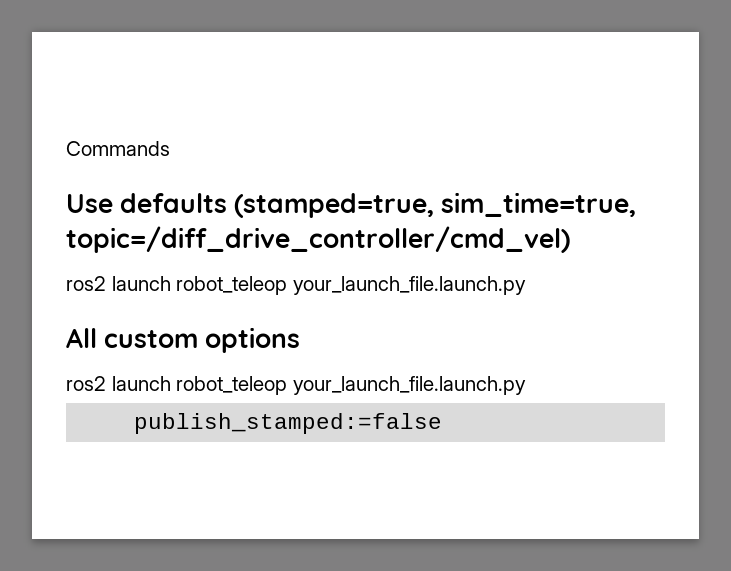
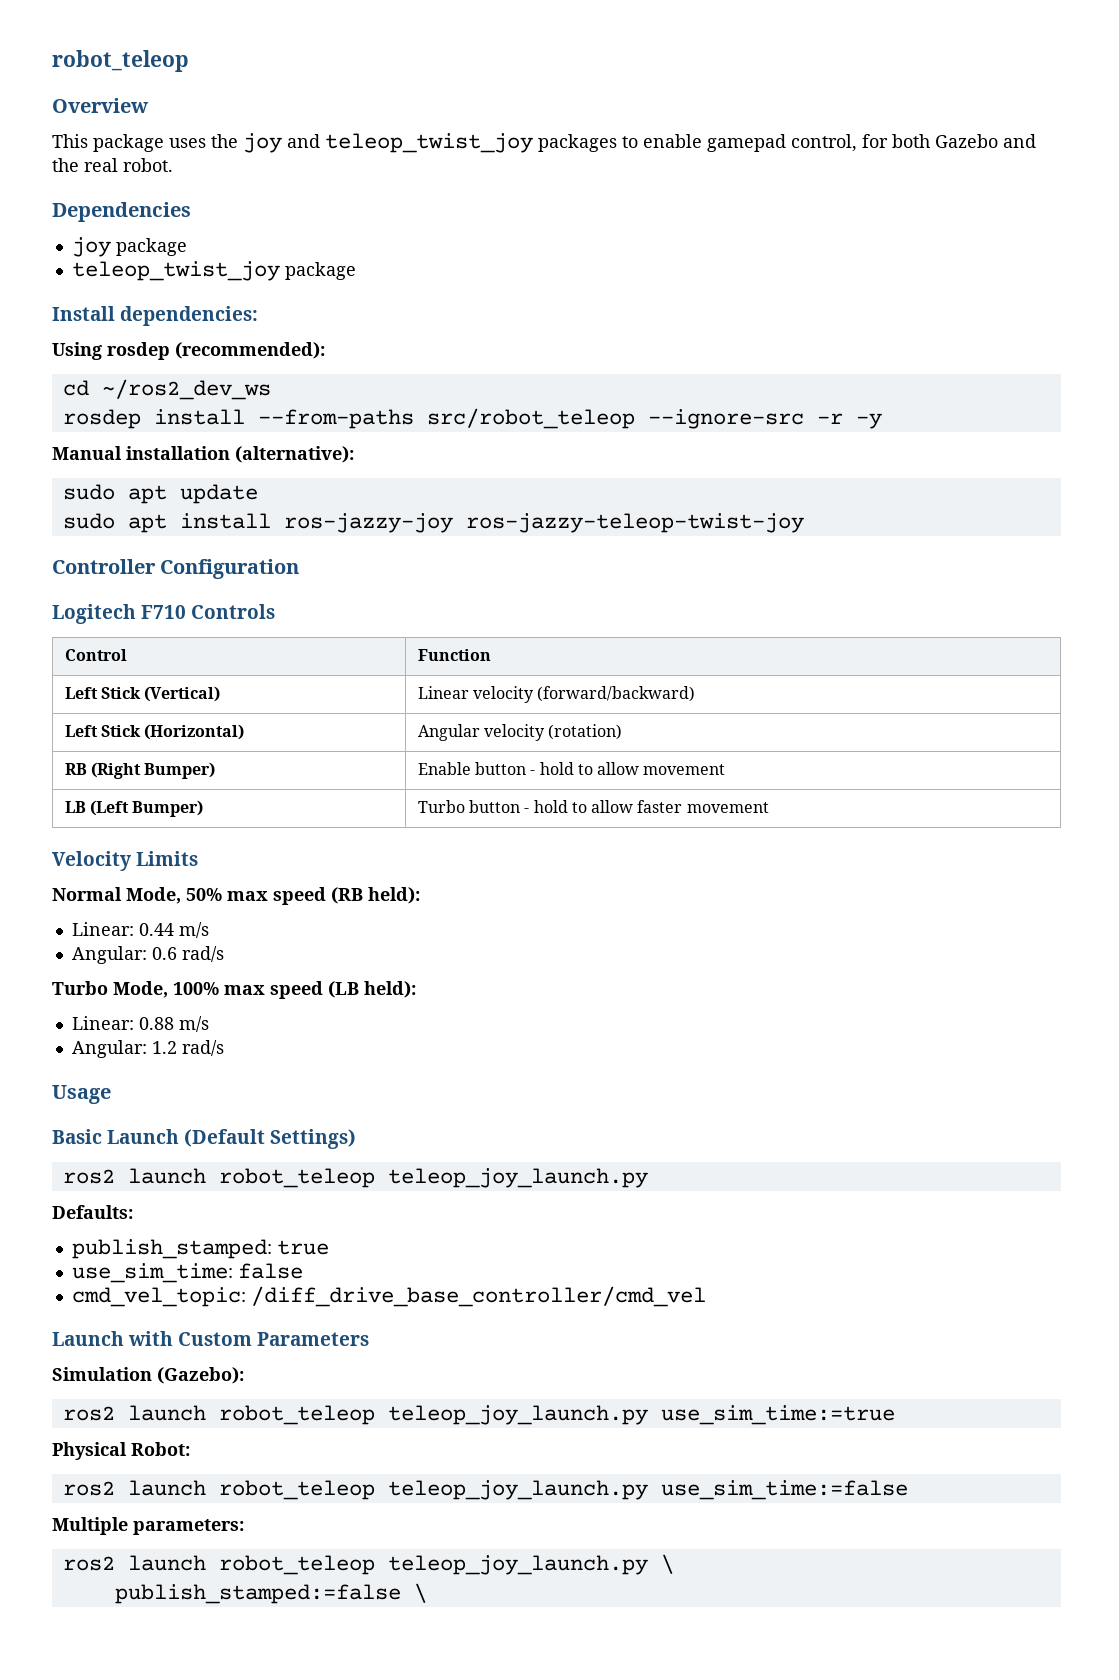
[66,141,170,156] [66,192,637,218] [66,226,570,253] [66,276,526,295] [66,327,301,353] [66,376,526,395] Commands // Use defaults (stamped=true, sim_time=true, topic=/diff_drive_controller/cmd_vel) // ros2 launch robot_teleop your_launch_file.launch.py // All custom options // ros2 launch robot_teleop your_launch_file.launch.py -> [52,50,189,72] [52,98,149,113] [52,133,1036,153] [52,158,173,172] [52,202,191,222] [71,237,187,257] [71,261,356,281] [52,306,259,326] [52,342,325,360] [62,379,271,400] [62,408,882,429] [52,446,354,463] [62,484,258,504] [62,513,804,533] [52,559,300,579] [52,604,276,624] [64,649,127,661] [417,649,491,661] [64,686,221,702] [417,686,696,703] [64,724,245,740] [417,724,623,741] [64,762,216,779] [417,762,726,775] [64,800,204,817] [417,800,769,813] [52,851,199,871] [52,887,420,905] [71,922,209,938] [71,946,224,964] [52,981,416,999] [71,1016,209,1032] [71,1040,224,1058] [52,1085,111,1104] [52,1129,357,1149] [62,1168,648,1188] [52,1205,133,1219] [71,1239,329,1259] [71,1263,303,1283] [71,1286,706,1307] [52,1331,370,1346] [52,1367,244,1384] [62,1405,895,1425] [52,1442,190,1460] [62,1480,908,1500] [52,1517,244,1535] [62,1554,674,1575] robot_teleop // Overview // This package uses the joy and teleop_twist_joy packages to enable gamepad control, for both Gazebo and the real robot. // Dependencies // joy package // teleop_twist_joy package // Install dependencies: // Using rosdep (recommended): // cd ~/ros2_dev_ws // rosdep install --from-paths src/robot_teleop --ignore-src -r -y // Manual installation (alternative): // sudo apt update // sudo apt install ros-jazzy-joy ros-jazzy-teleop-twist-joy // Controller Configuration // Logitech F710 Controls // Control | Function // Left Stick (Vertical) | Linear velocity (forward/backward) // Left Stick (Horizontal) | Angular velocity (rotation) // RB (Right Bumper) | Enable button - hold to allow movement // LB (Left Bumper) | Turbo button - hold to allow faster movement // Velocity Limits // Normal Mode, 50% max speed (RB held): // Linear: 0.44 m/s // Angular: 0.6 rad/s // Turbo Mode, 100% max speed (LB held): // Linear: 0.88 m/s // Angular: 1.2 rad/s // Usage // Basic Launch (Default Settings) // ros2 launch robot_teleop teleop_joy_launch.py // Defaults: // publish_stamped: true // use_sim_time: false // cmd_vel_topic: /diff_drive_base_controller/cmd_vel // Launch with Custom Parameters // Simulation (Gazebo): // ros2 launch robot_teleop teleop_joy_launch.py use_sim_time:=true // Physical Robot: // ros2 launch robot_teleop teleop_joy_launch.py use_sim_time:=false // Multiple parameters: // ros2 launch robot_teleop teleop_joy_launch.py \
(443, 423) none -> [413,1583,427,1603] \

